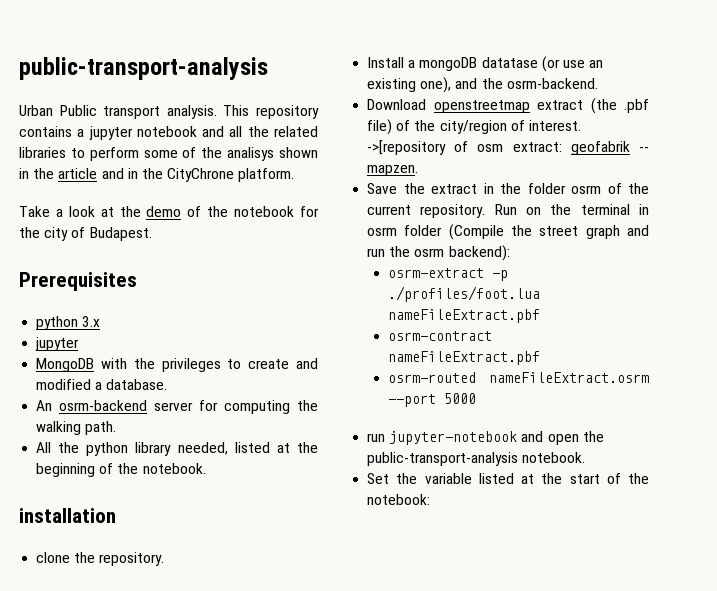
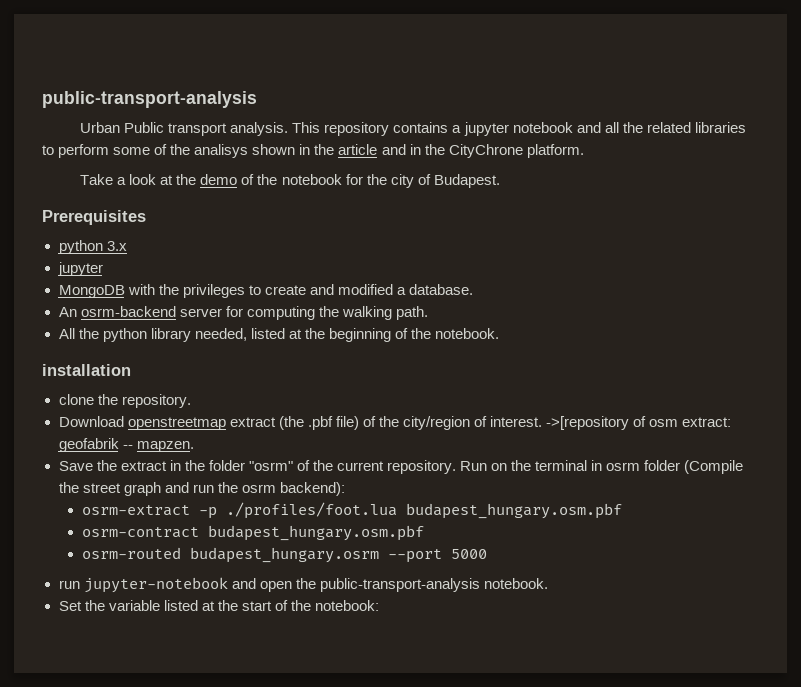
[367,56,604,72] [367,77,598,93] // Install a mongoDB datatase (or use an existing one), and the osrm-backend. -> (191, 401) none
[571,185,602,194] osrm -> [248,461,293,471] "osrm"
[388,309,541,323] nameFileExtract.pbf -> [405,503,622,519] budapest_hungary.osm.pbf
[388,351,541,365] nameFileExtract.pbf -> [207,525,424,541] budapest_hungary.osm.pbf
[489,372,649,383] nameFileExtract.osrm -> [189,547,379,563] budapest_hungary.osrm

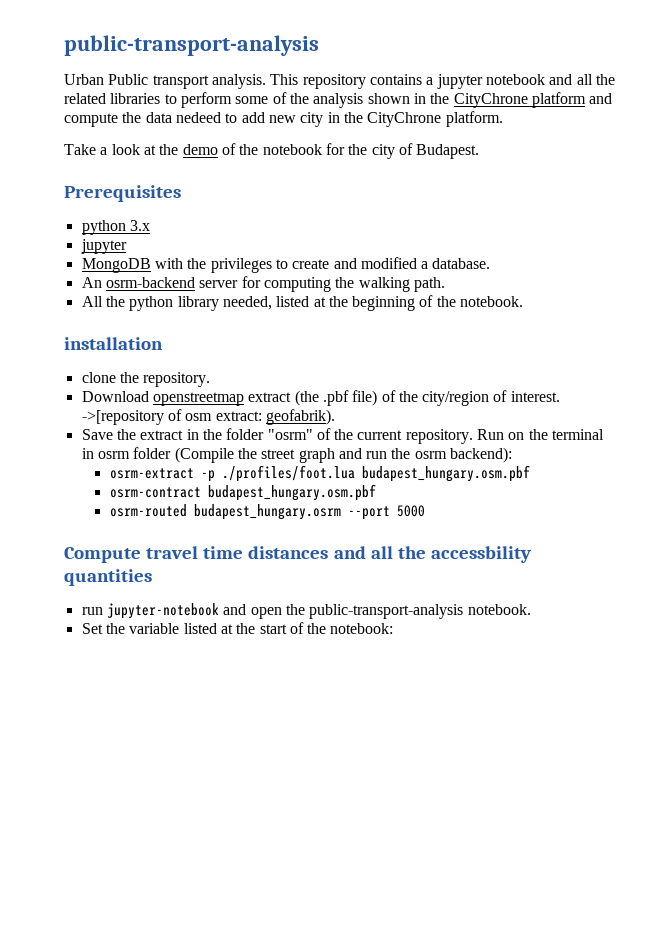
[194,144,249,158] analisys -> [313,93,364,108] analysis
[338,144,406,155] article and -> [453,92,613,108] [64,112,324,127] CityChrone platform and compute the data nedeed to add new city
[58,438,194,452] geofabrik -- mapzen. -> [265,409,335,425] geofabrik).
(487, 554) none -> [64,546,531,563] [64,569,152,586] // Compute travel time distances and all the accessbility quantities

